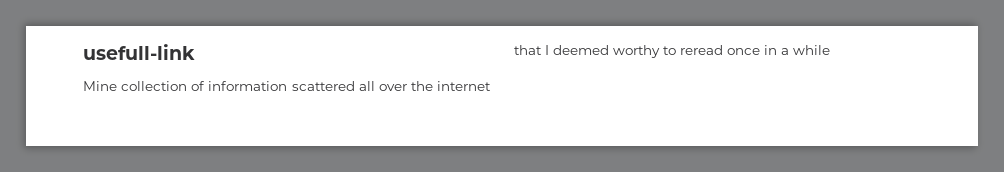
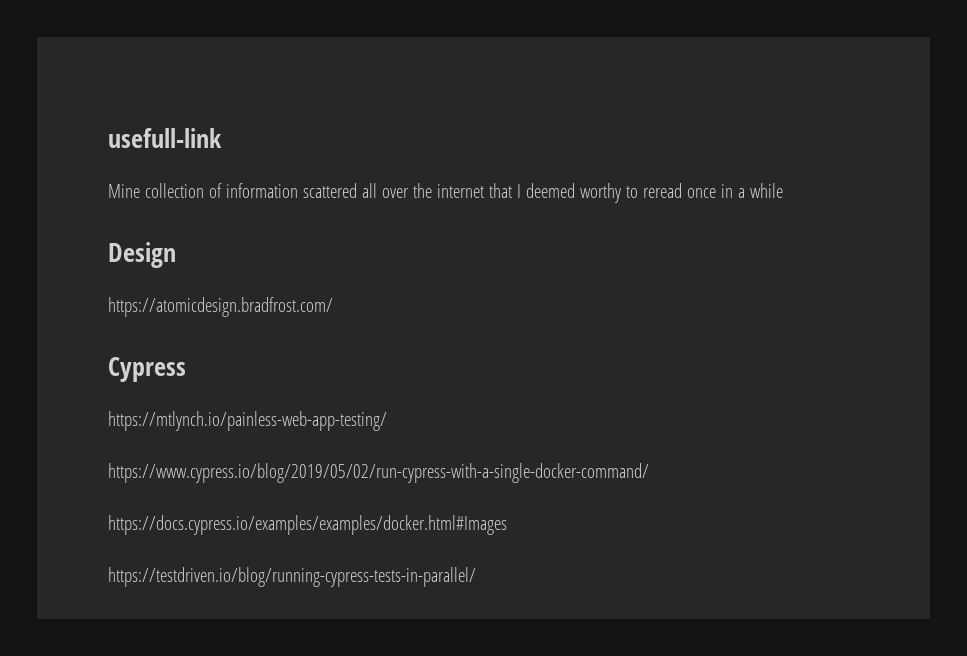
(830, 50) none -> [108,242,176,268] [108,297,333,317] [108,357,186,382] [108,411,387,431] [108,463,649,483] [108,515,507,535] [108,567,476,587] // Design // https://atomicdesign.bradfrost.com/ // Cypress // https://mtlynch.io/painless-web-app-testing/ // https://www.cypress.io/blog/2019/05/02/run-cypress-with-a-single-docker-command/ // https://docs.cypress.io/examples/examples/docker.html#Images // https://testdriven.io/blog/running-cypress-tests-in-parallel/

